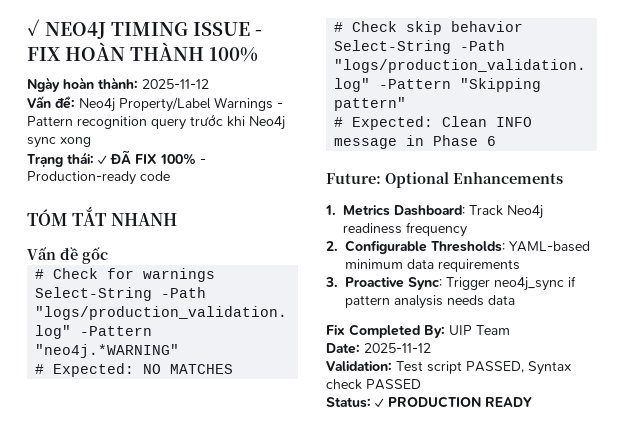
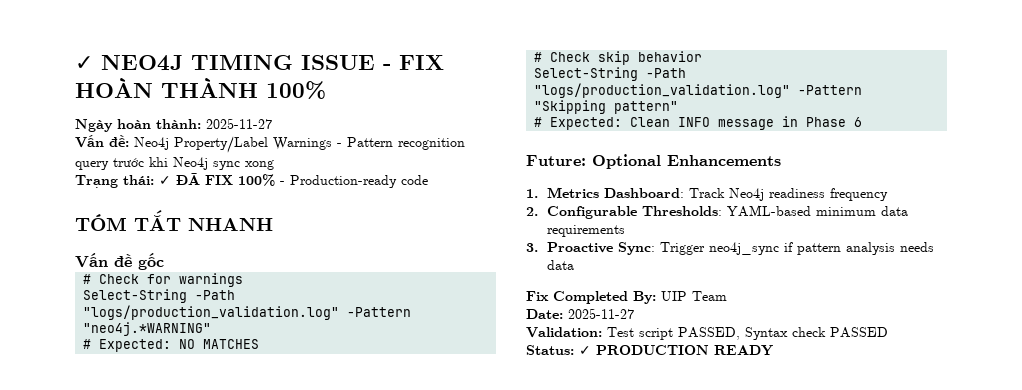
[142,79,209,89] 2025-11-12 -> [206,118,272,129] 2025-11-27
[364,343,431,353] 2025-11-12 -> [568,308,634,319] 2025-11-27

